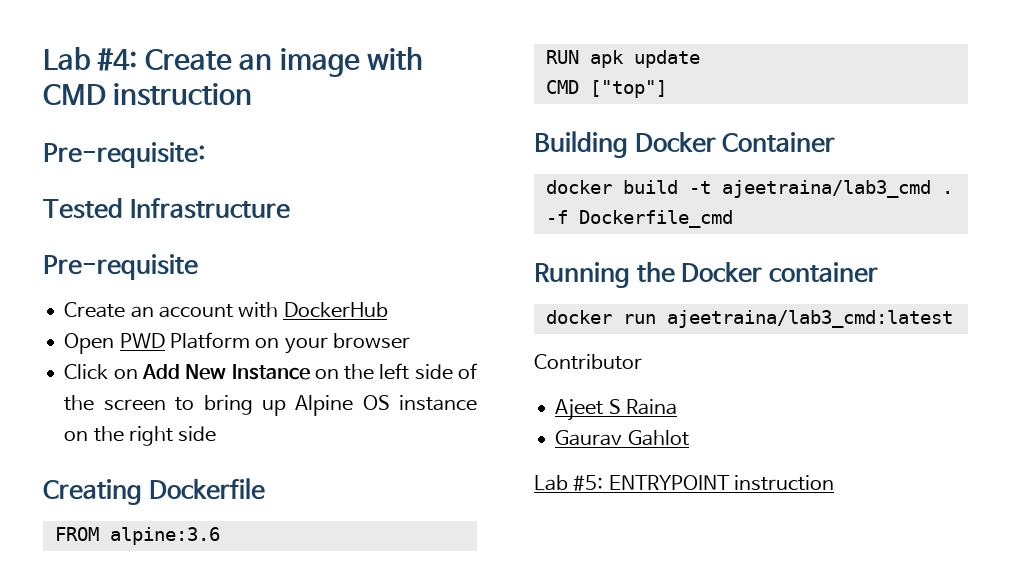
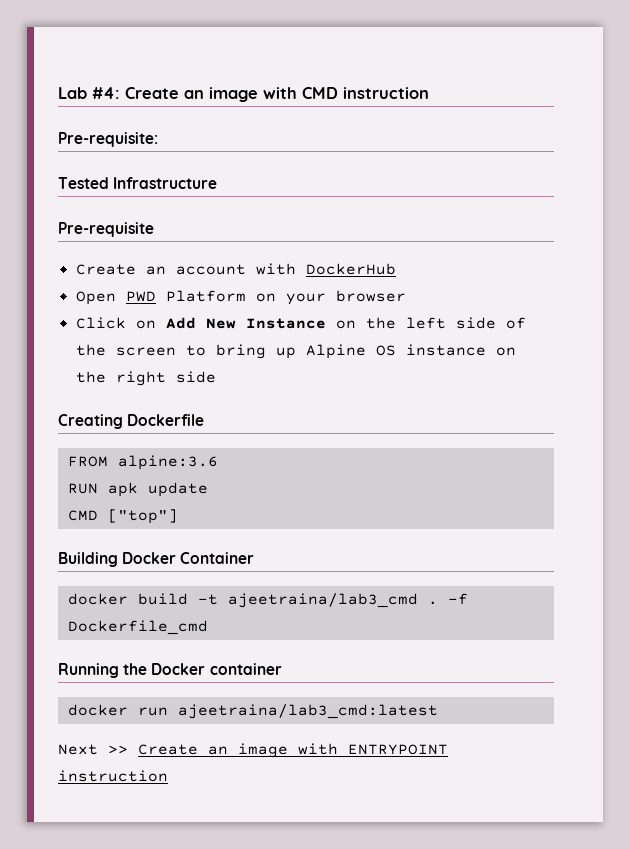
[534,354,642,370] [555,399,677,421] [555,430,689,446] [534,475,604,491] Contributor // Ajeet S Raina // Gaurav Gahlot // Lab #5: -> [58,743,338,758] Next >> Create an image with

